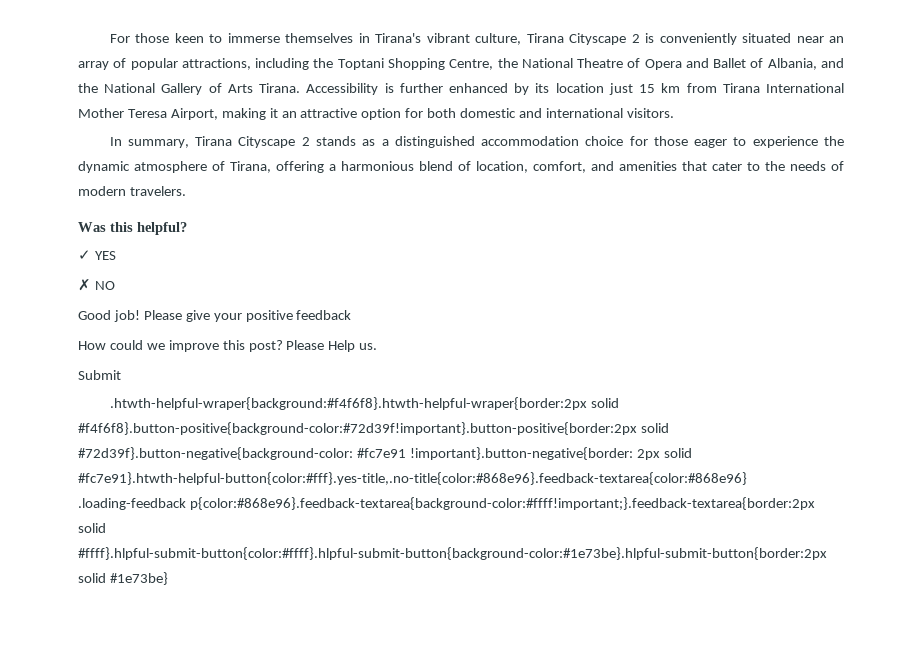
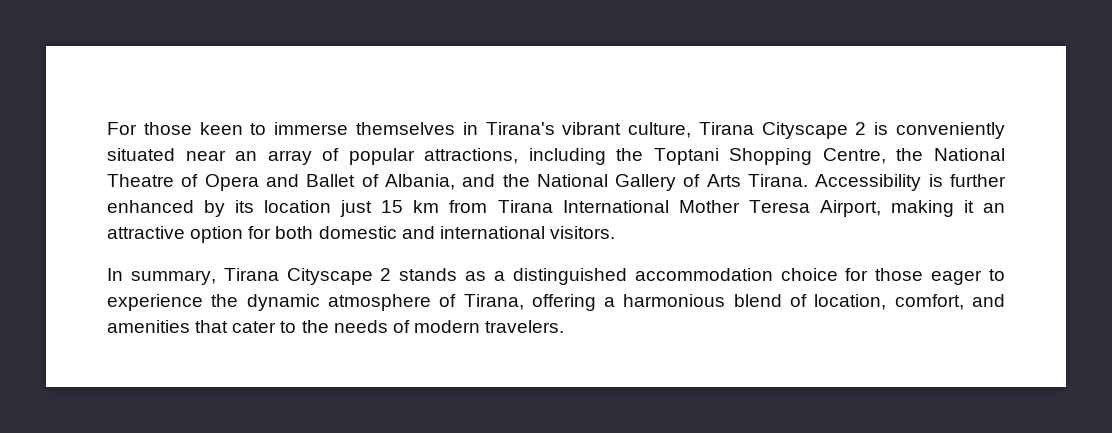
[78,222,187,235] [78,250,116,260] [78,279,115,291] [78,310,352,322] [78,340,378,352] [78,370,121,380] [109,397,619,410] [78,422,669,435] [78,447,692,460] [78,472,747,485] [78,497,815,510] [78,523,106,533] [78,547,827,560] [78,572,168,585] // Was this helpful? // ✓ YES // ✗ NO // Good job! Please give your positive feedback // How could we improve this post? Please Help us. // Submit // .htwth-helpful-wraper{background:#f4f6f8}.htwth-helpful-wraper{border:2px solid #f4f6f8}.button-positive{background-color:#72d39f!important}.button-positive{border:2px solid #72d39f}.button-negative{background-color: #fc7e91 !important}.button-negative{border: 2px solid #fc7e91}.htwth-helpful-button{color:#fff}.yes-title,.no-title{color:#868e96}.feedback-textarea{color:#868e96} .loading-feedback p{color:#868e96}.feedback-textarea{background-color:#ffff!important;}.feedback-textarea{border:2px solid #ffff}.hlpful-submit-button{color:#ffff}.hlpful-submit-button{background-color:#1e73be}.hlpful-submit-button{border:2px solid #1e73be} -> (565, 326) none

